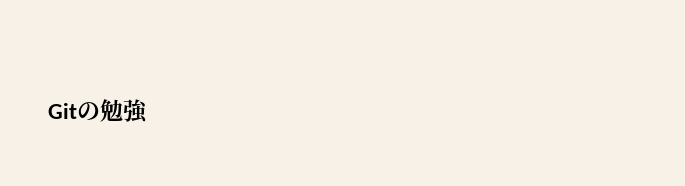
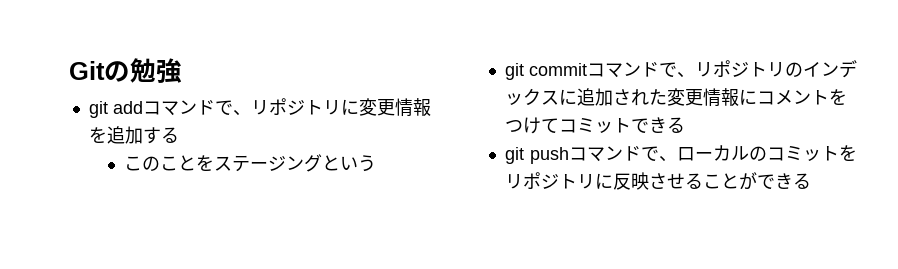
(148, 111) none -> [88,98,431,118] [88,126,179,144] [124,154,377,172] [504,60,857,80] [504,88,847,107] [504,117,685,134] [504,145,857,164] [504,172,811,190] // git addコマンドで、リポジトリに変更情報を追加する // このことをステージングという // git commitコマンドで、リポジトリのインデックスに追加された変更情報にコメントをつけてコミットできる // git pushコマンドで、ローカルのコミットをリポジトリに反映させることができる

